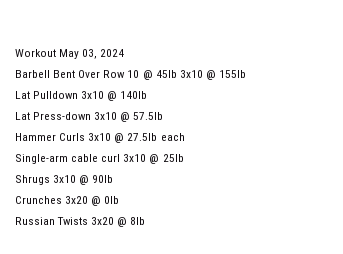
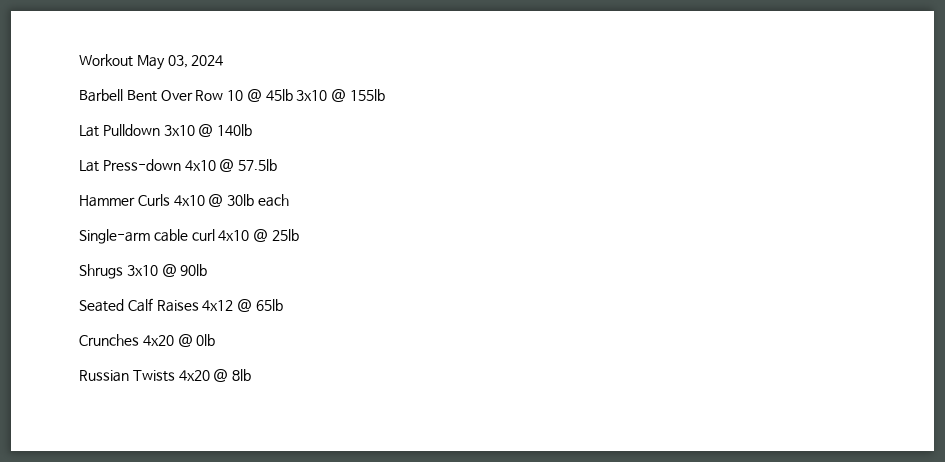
[94,112,118,120] 3x10 -> [184,160,216,171] 4x10
[88,133,158,143] 3x10 @ 27.5lb -> [173,194,255,207] 4x10 @ 30lb
[123,154,147,162] 3x10 -> [218,230,250,241] 4x10
(114, 179) none -> [79,298,283,312] // Seated Calf Raises 4x12 @ 65lb
[65,196,89,204] 3x20 -> [142,335,174,346] 4x20
[91,217,115,225] 3x20 -> [178,370,210,381] 4x20

